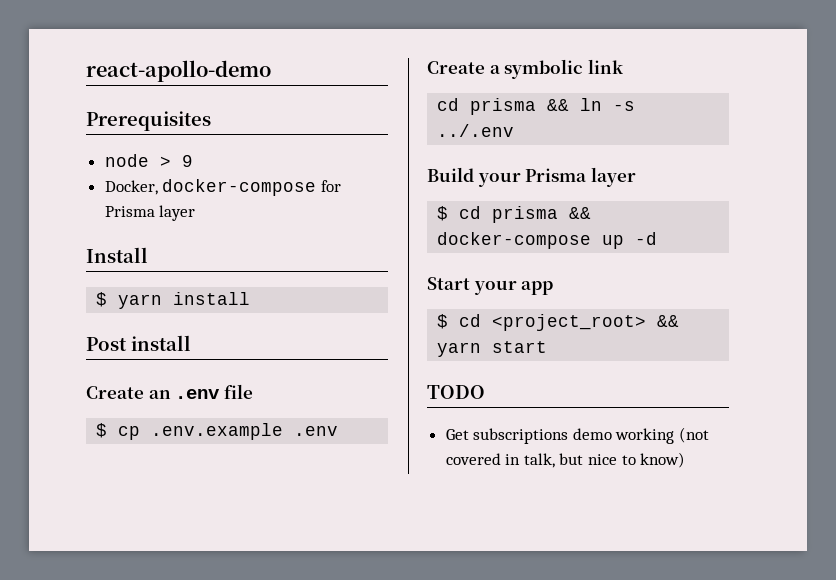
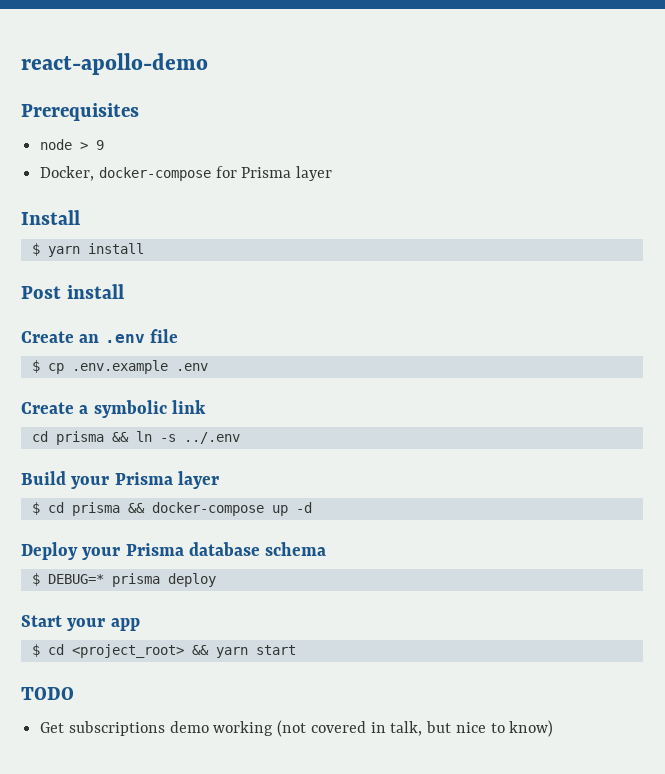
(658, 238) none -> [21,542,327,560] [31,573,216,587] // Deploy your Prisma database schema // $ DEBUG=* prisma deploy

